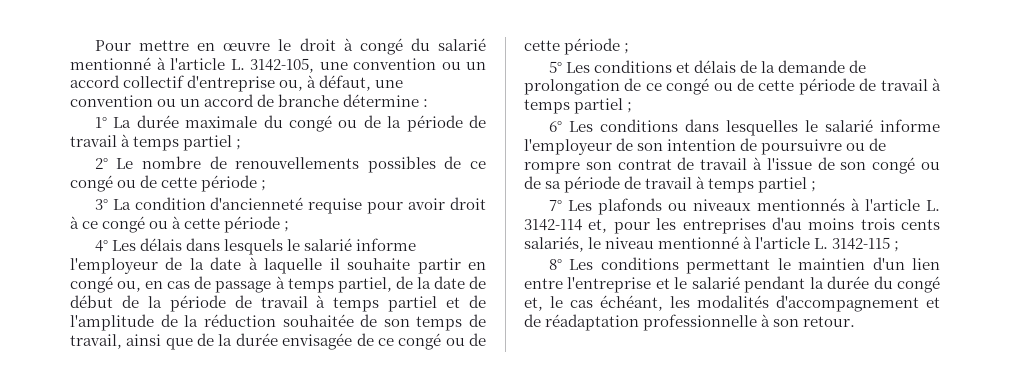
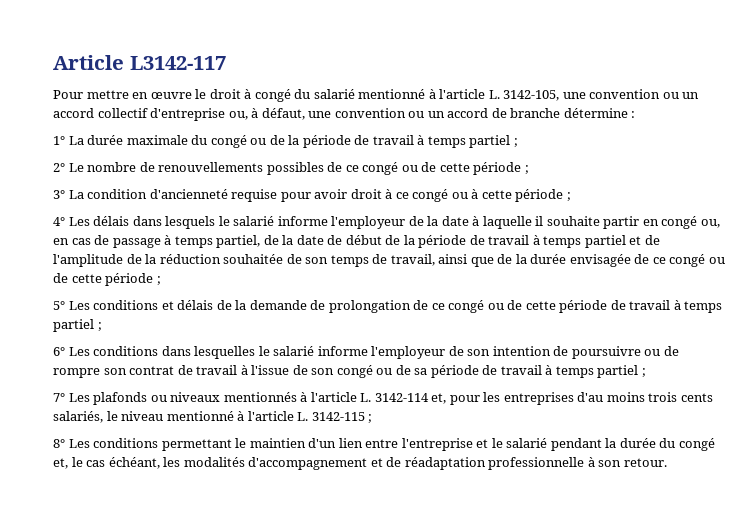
(94, 45) none -> [53,55,226,70] Article L3142-117 //

